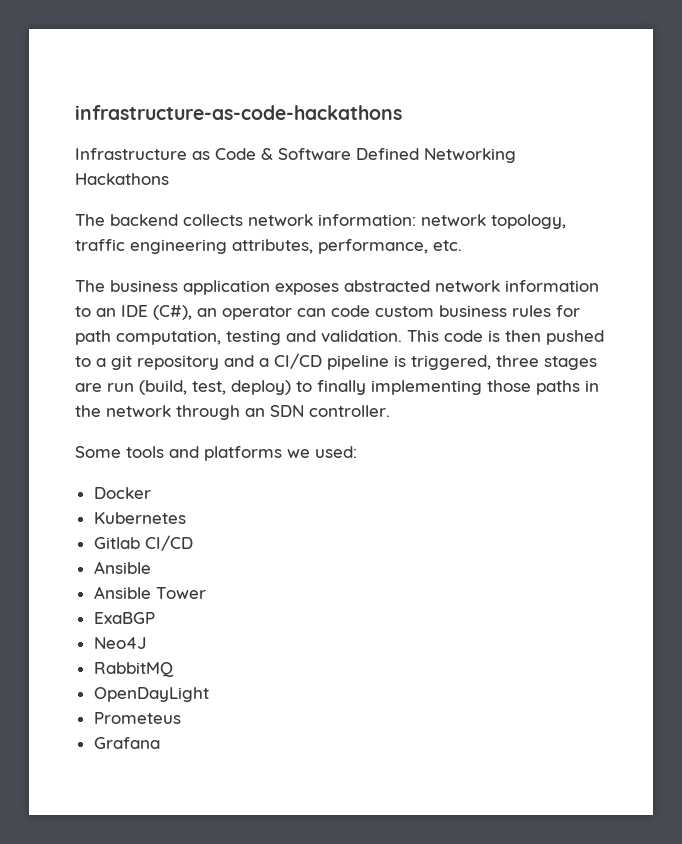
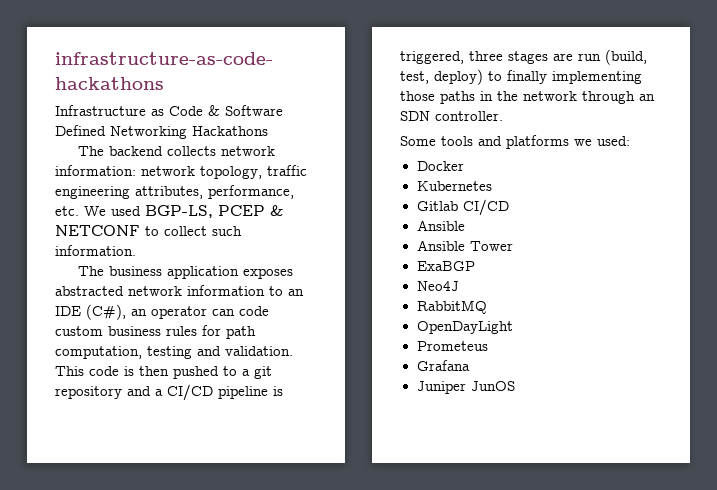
(462, 245) none -> [84,205,283,218] [55,225,242,236] [55,245,136,256] We used BGP-LS, PCEP & NETCONF to collect such information.
(160, 743) none -> [416,381,515,394] // Juniper JunOS

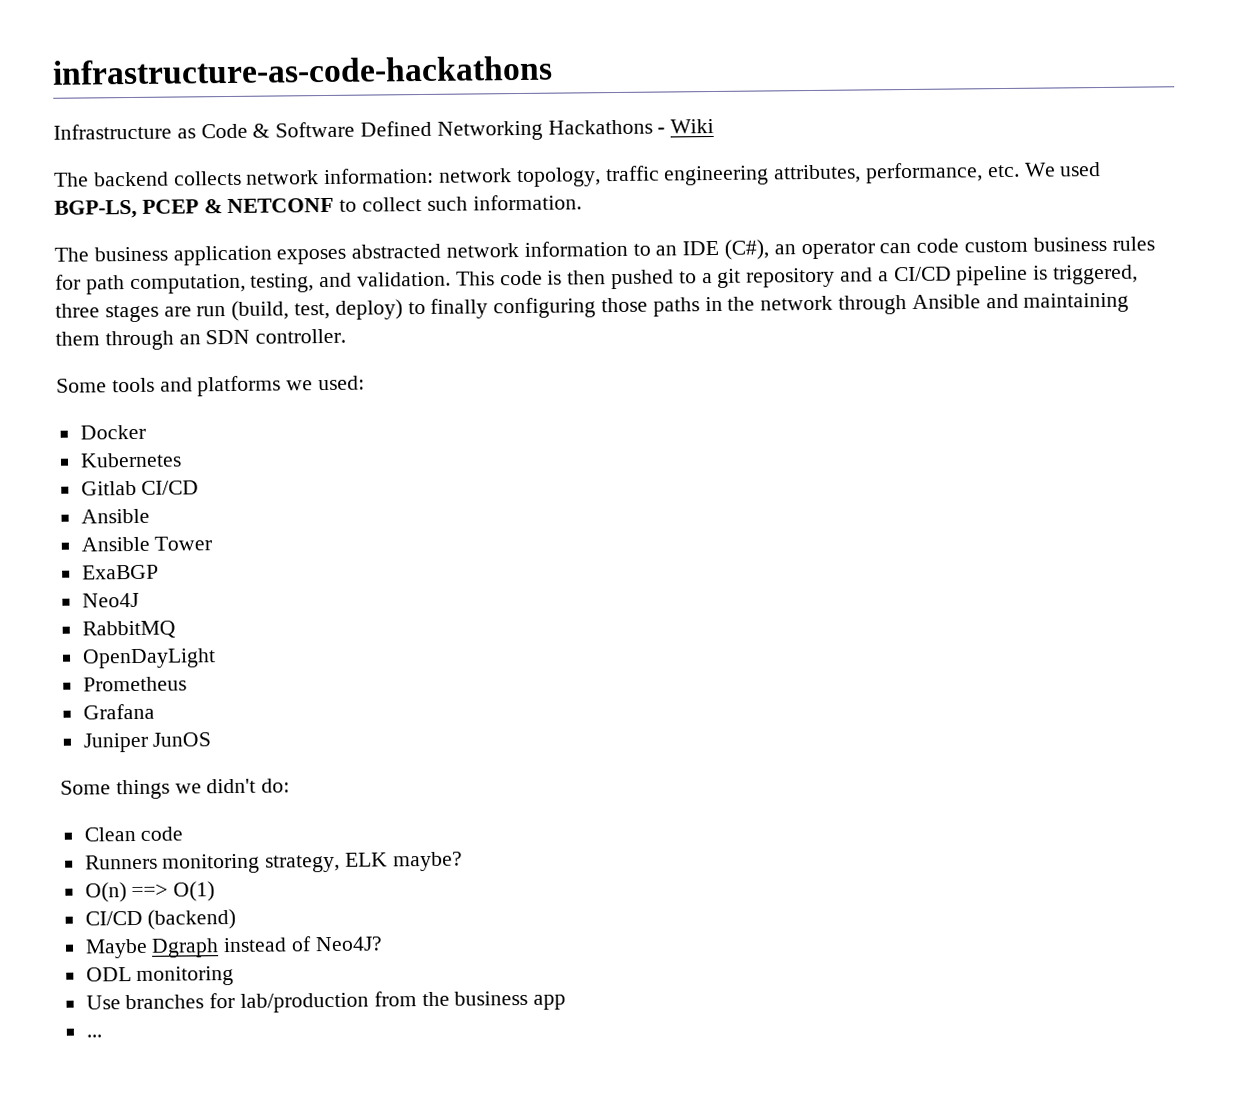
(268, 131) none -> [657,118,715,134] - Wiki
[147,346,192,359] testing -> [250,273,315,293] testing,
[552,71,642,84] implementing -> [493,297,597,319] configuring
(635, 97) none -> [911,292,1130,313] [55,330,174,351] Ansible and maintaining them through
[416,341,488,351] Prometeus -> [82,676,187,692] Prometheus
(515, 386) none -> [60,778,291,800] [83,826,184,842] [84,851,463,874] [84,881,216,903] [84,908,237,930] [84,936,383,959] [85,965,235,986] [85,990,567,1013] [85,1034,102,1038] // Some things we didn't do: // Clean code // Runners monitoring strategy, ELK maybe? // O(n) ==> O(1) // CI/CD (backend) // Maybe Dgraph instead of Neo4J? // ODL monitoring // Use branches for lab/production from the business app // ...

